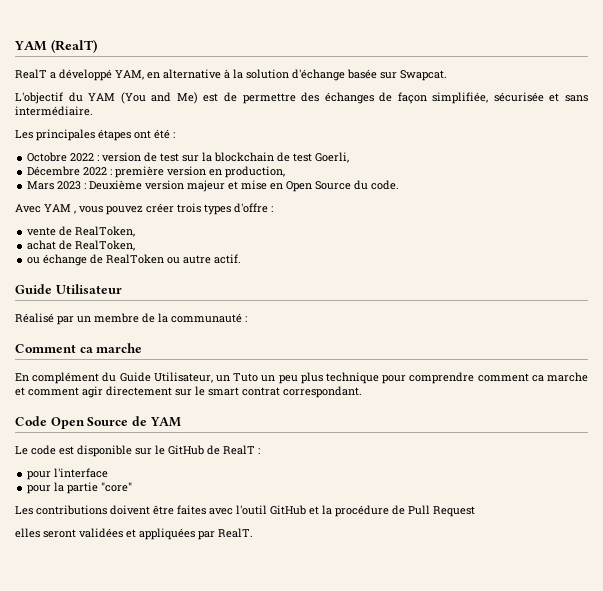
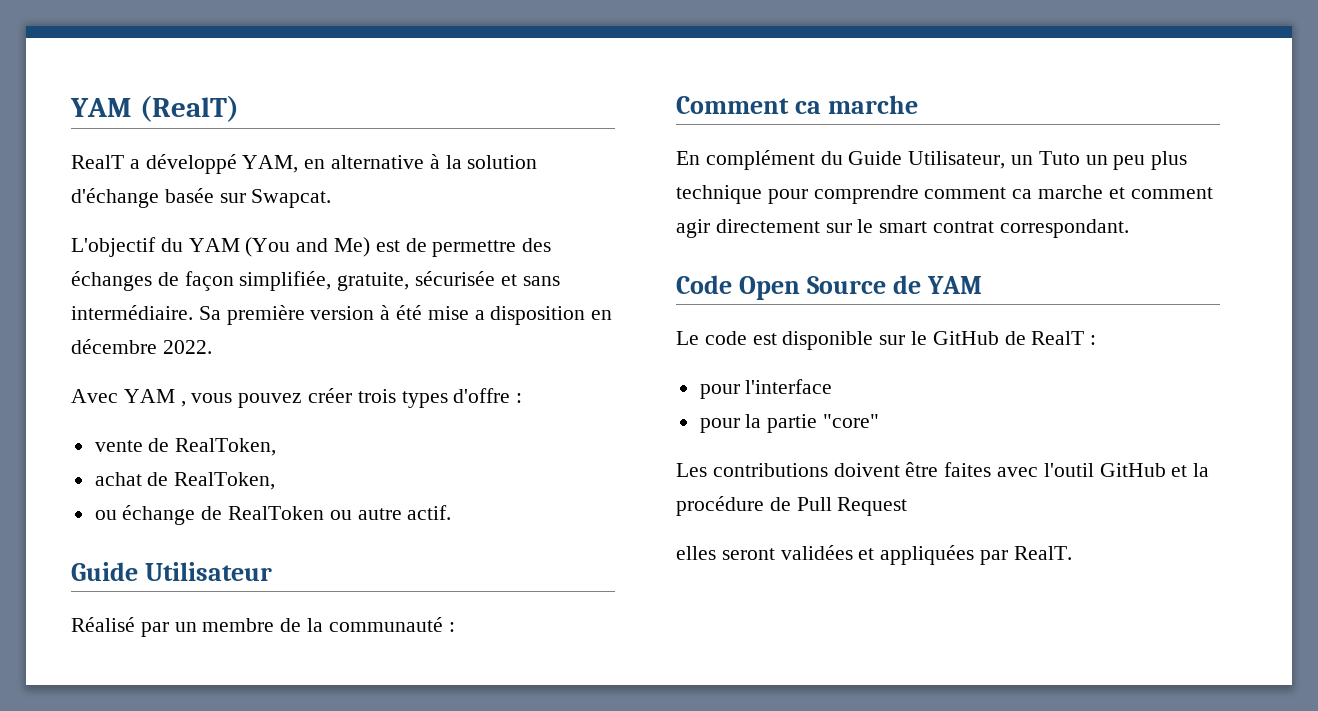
(489, 98) none -> [337,272,410,291] gratuite,
[15,129,175,141] [27,152,350,163] [27,166,286,178] [27,180,400,192] // Les principales étapes ont été : // Octobre 2022 : version de test sur la blockchain de test Goerli, // Décembre 2022 : première version en production, // Mars 2023 : Deuxième version majeur et mise en Open Source du code. -> [198,305,613,325] [71,339,212,354] Sa première version à été mise a disposition en décembre 2022.

